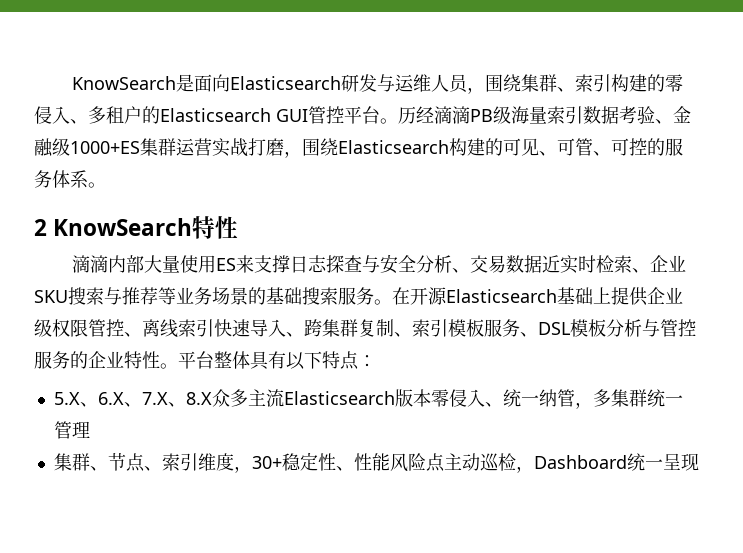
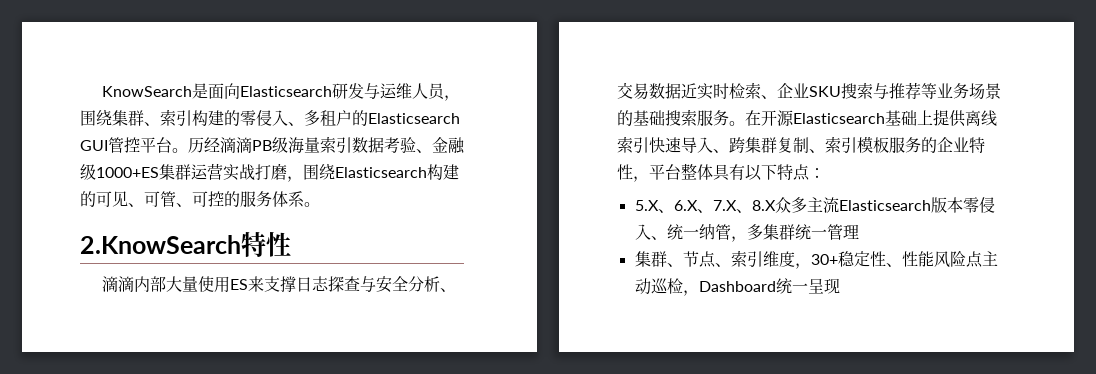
[34,218,193,236] 2 KnowSearch -> [80,235,241,254] 2.KnowSearch
[647,287,683,304] [34,319,142,337] 企业级权限管控、 -> (966, 118) none
[520,319,696,337] [34,351,70,369] 、DSL模板分析与管控服务 -> (921, 145) none
[160,363,178,369] 。 -> [633,176,649,182] ，

